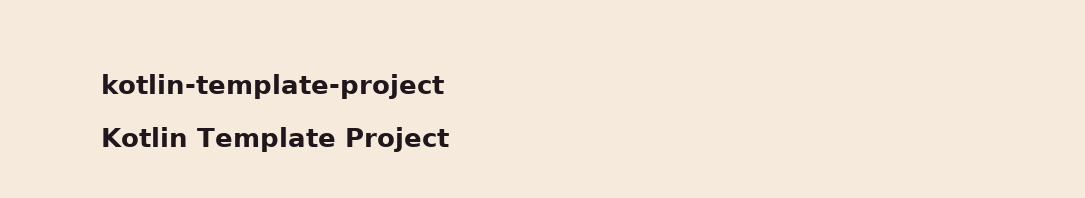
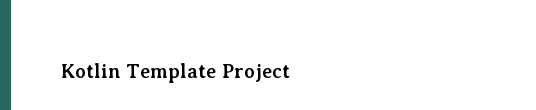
[101,74,444,99] kotlin-template-project // -> (61, 70) none

